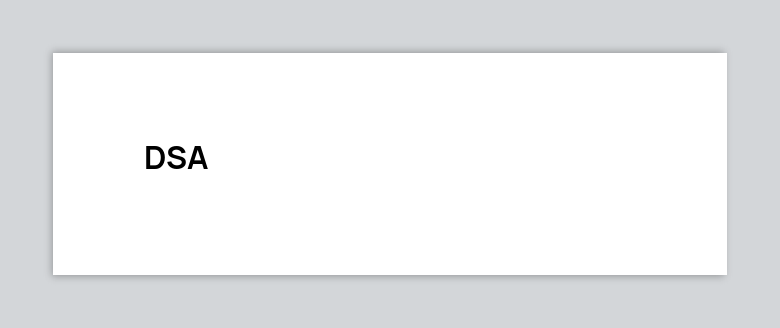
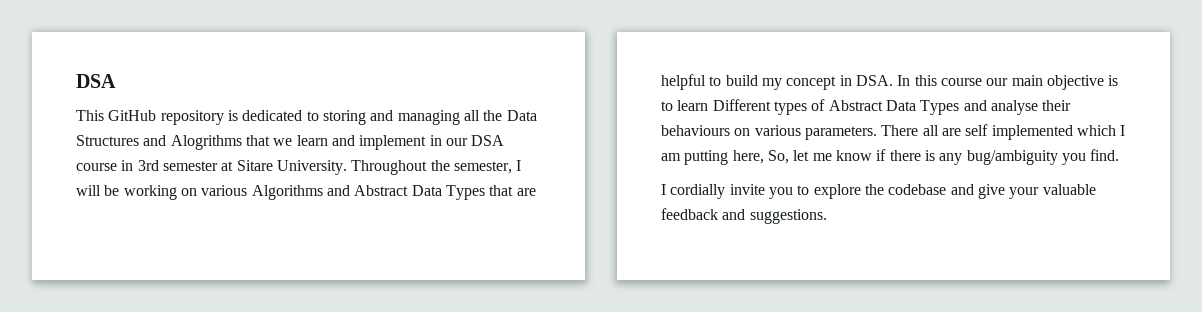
[144,146,208,169] DSA -> [76,74,116,88] [76,110,537,125] [76,135,505,150] [76,160,522,175] [76,185,536,200] [661,74,1119,90] [661,99,1072,115] [661,124,1126,140] [661,149,1120,165] [661,184,1096,199] [661,208,827,224] DSA // This GitHub repository is dedicated to storing and managing all the Data Structures and Alogrithms that we learn and implement in our DSA course in 3rd semester at Sitare University. Throughout the semester, I will be working on various Algorithms and Abstract Data Types that are helpful to build my concept in DSA. In this course our main objective is to learn Different types of Abstract Data Types and analyse their behaviours on various parameters. There all are self implemented which I am putting here, So, let me know if there is any bug/ambiguity you find. // I cordially invite you to explore the codebase and give your valuable feedback and suggestions.

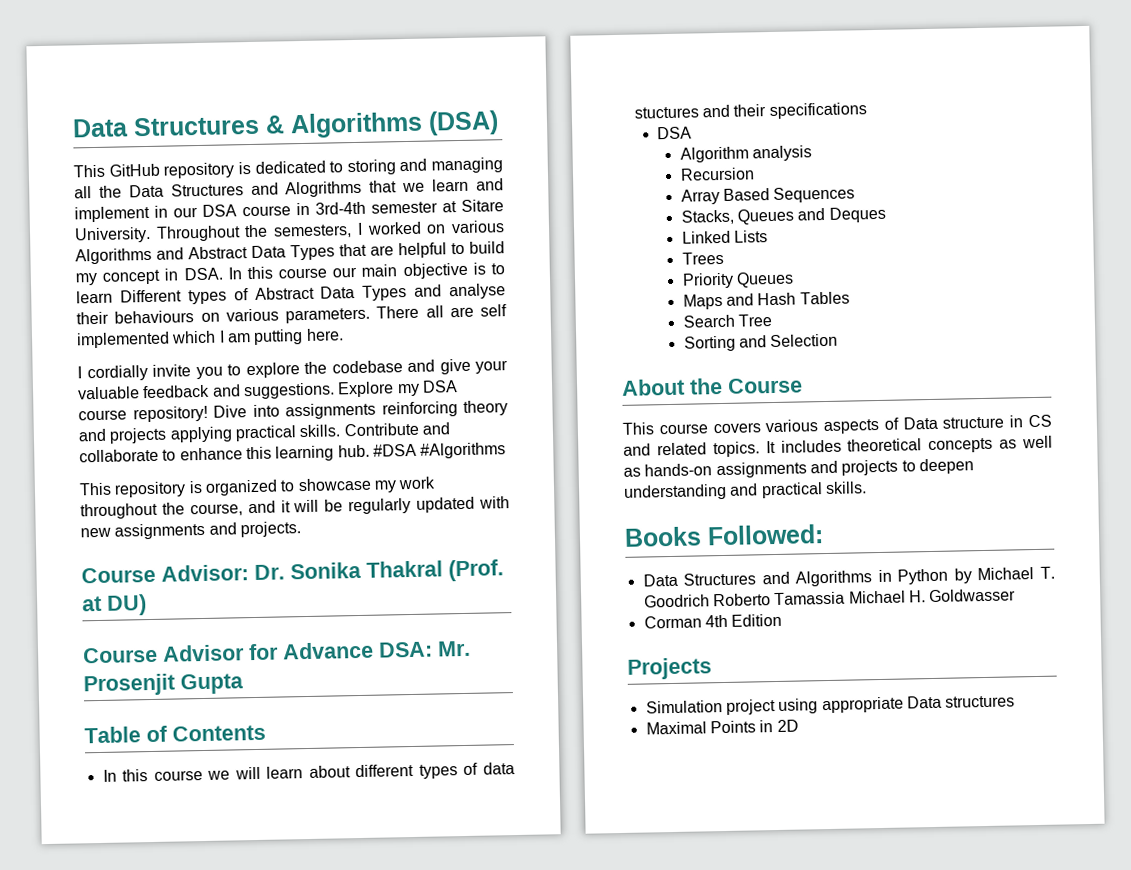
[76,74,116,88] DSA -> [72,110,499,139] Data Structures & Algorithms (DSA)
[137,160,159,171] 3rd -> [315,201,366,215] 3rd-4th
[453,160,522,174] [76,185,177,200] semester, I will be working -> [273,221,422,239] semesters, I worked
[732,149,1120,165] here, So, let me know if there is any bug/ambiguity you find. -> [305,328,344,341] here.
(827, 216) none -> [337,380,458,398] [78,400,508,423] [78,422,450,444] [79,442,507,463] [79,476,437,498] [80,496,511,520] [80,521,301,540] [81,559,504,584] [82,594,147,616] [83,640,471,664] [83,673,244,697] [84,724,266,744] [102,762,516,782] [633,102,867,120] [657,126,693,140] [679,145,812,163] [679,167,755,181] [680,186,856,205] [680,206,886,225] [681,230,768,244] [681,251,724,265] [681,271,794,289] [682,291,850,310] [682,314,772,328] [683,333,839,352] [621,377,803,396] [622,414,1052,435] [623,435,1053,458] [623,458,974,479] [623,481,867,501] [624,524,824,547] [642,566,1055,587] [643,588,1017,608] [643,613,783,629] [627,657,712,680] [645,695,1016,715] [645,719,799,735] Explore my DSA course repository! Dive into assignments reinforcing theory and projects applying practical skills. Contribute and collaborate to enhance this learning hub. #DSA #Algorithms // This repository is organized to showcase my work throughout the course, and it will be regularly updated with new assignments and projects. // Course Advisor: Dr. Sonika Thakral (Prof. at DU) // Course Advisor for Advance DSA: Mr. Prosenjit Gupta // Table of Contents // In this course we will learn about different types of data stuctures and their specifications // DSA // Algorithm analysis // Recursion // Array Based Sequences // Stacks, Queues and Deques // Linked Lists // Trees // Priority Queues // Maps and Hash Tables // Search Tree // Sorting and Selection // About the Course // This course covers various aspects of Data structure in CS and related topics. It includes theoretical concepts as well as hands-on assignments and projects to deepen understanding and practical skills. // Books Followed: // Data Structures and Algorithms in Python by Michael T. Goodrich Roberto Tamassia Michael H. Goldwasser // Corman 4th Edition // Projects // Simulation project using appropriate Data structures // Maximal Points in 2D

